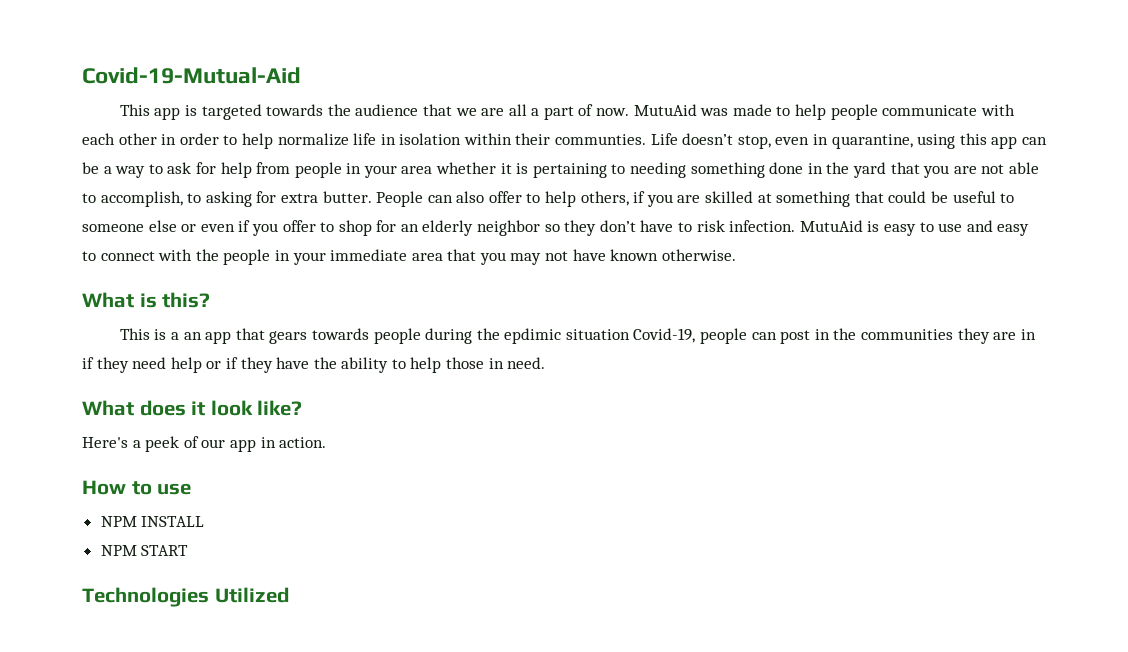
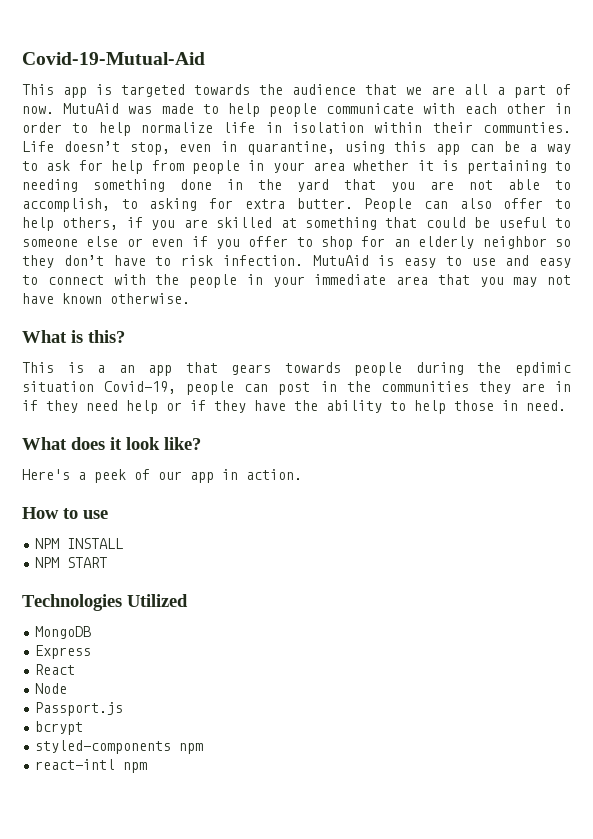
(289, 595) none -> [35,626,92,639] [35,645,92,659] [35,664,76,675] [35,683,68,694] [35,702,124,716] [35,721,84,735] [35,740,204,754] [35,759,148,773] // MongoDB // Express // React // Node // Passport.js // bcrypt // styled-components npm // react-intl npm

